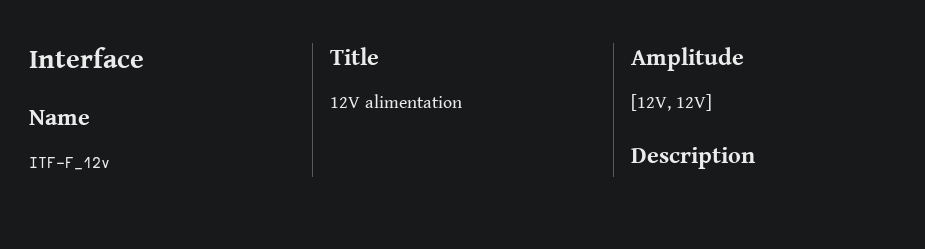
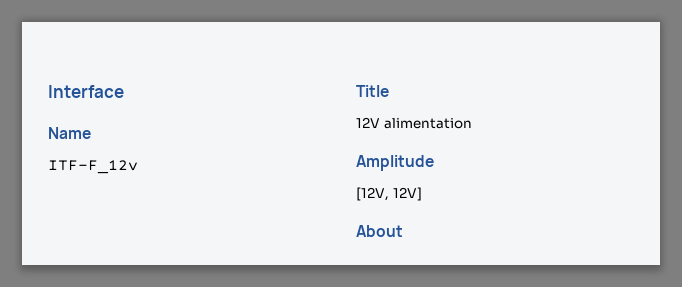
[631,147,755,169] Description -> [356,225,403,237] About

